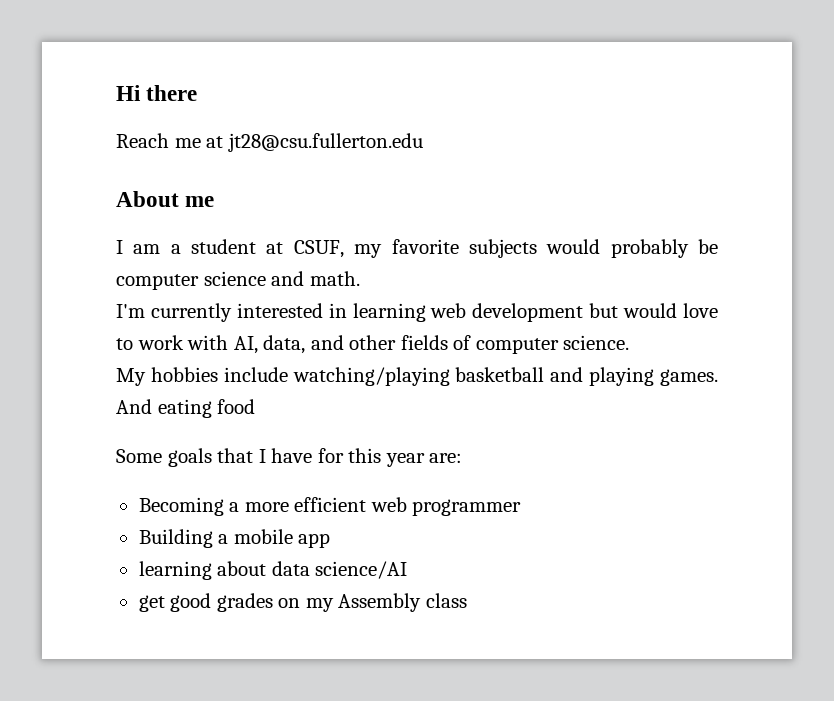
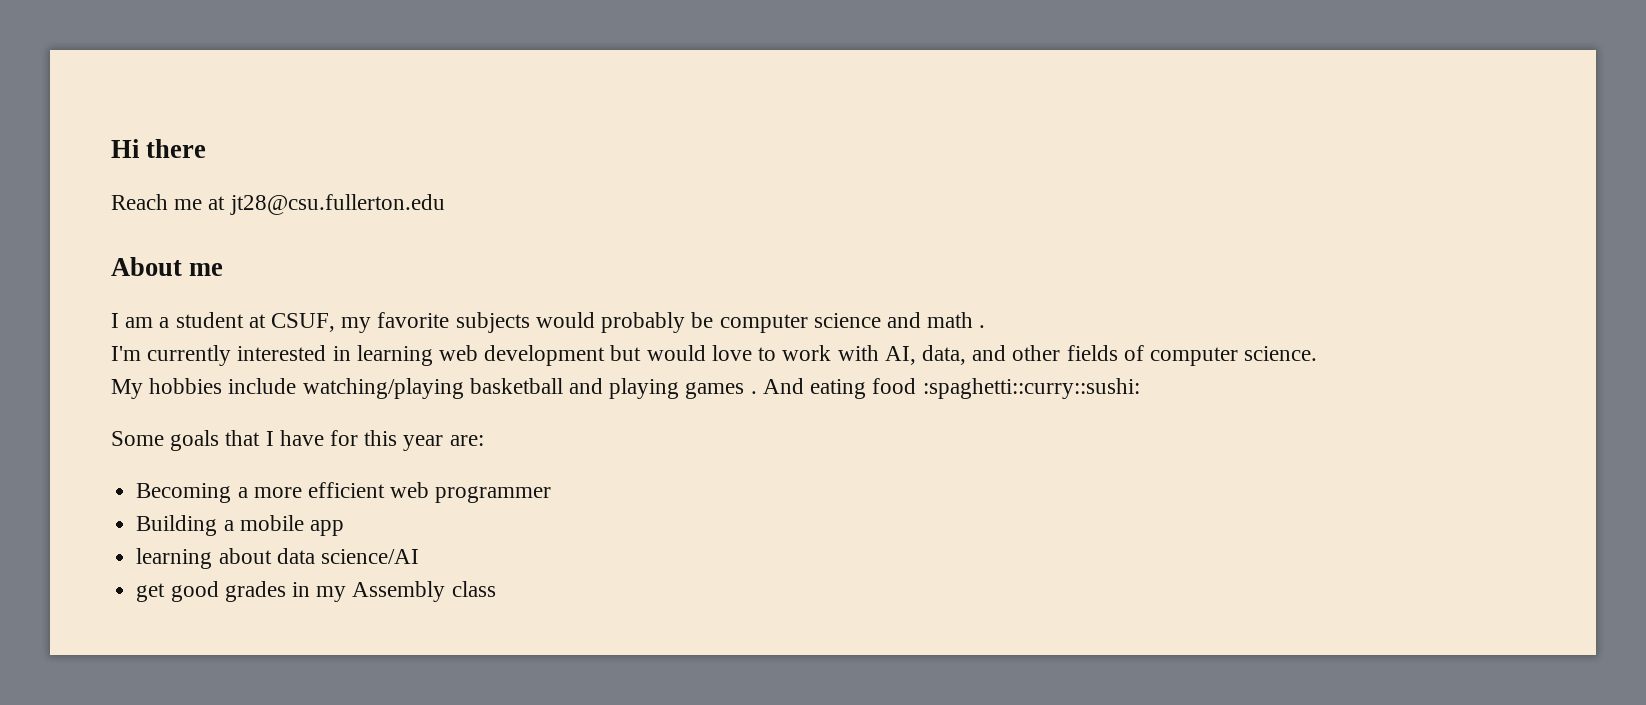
[309,271,360,286] math. -> [927,312,986,328] math .
[660,369,718,386] games. -> [685,382,757,399] games .
(256, 406) none -> [922,378,1140,399] :spaghetti::curry::sushi:
[278,598,301,608] on -> [291,582,310,597] in

